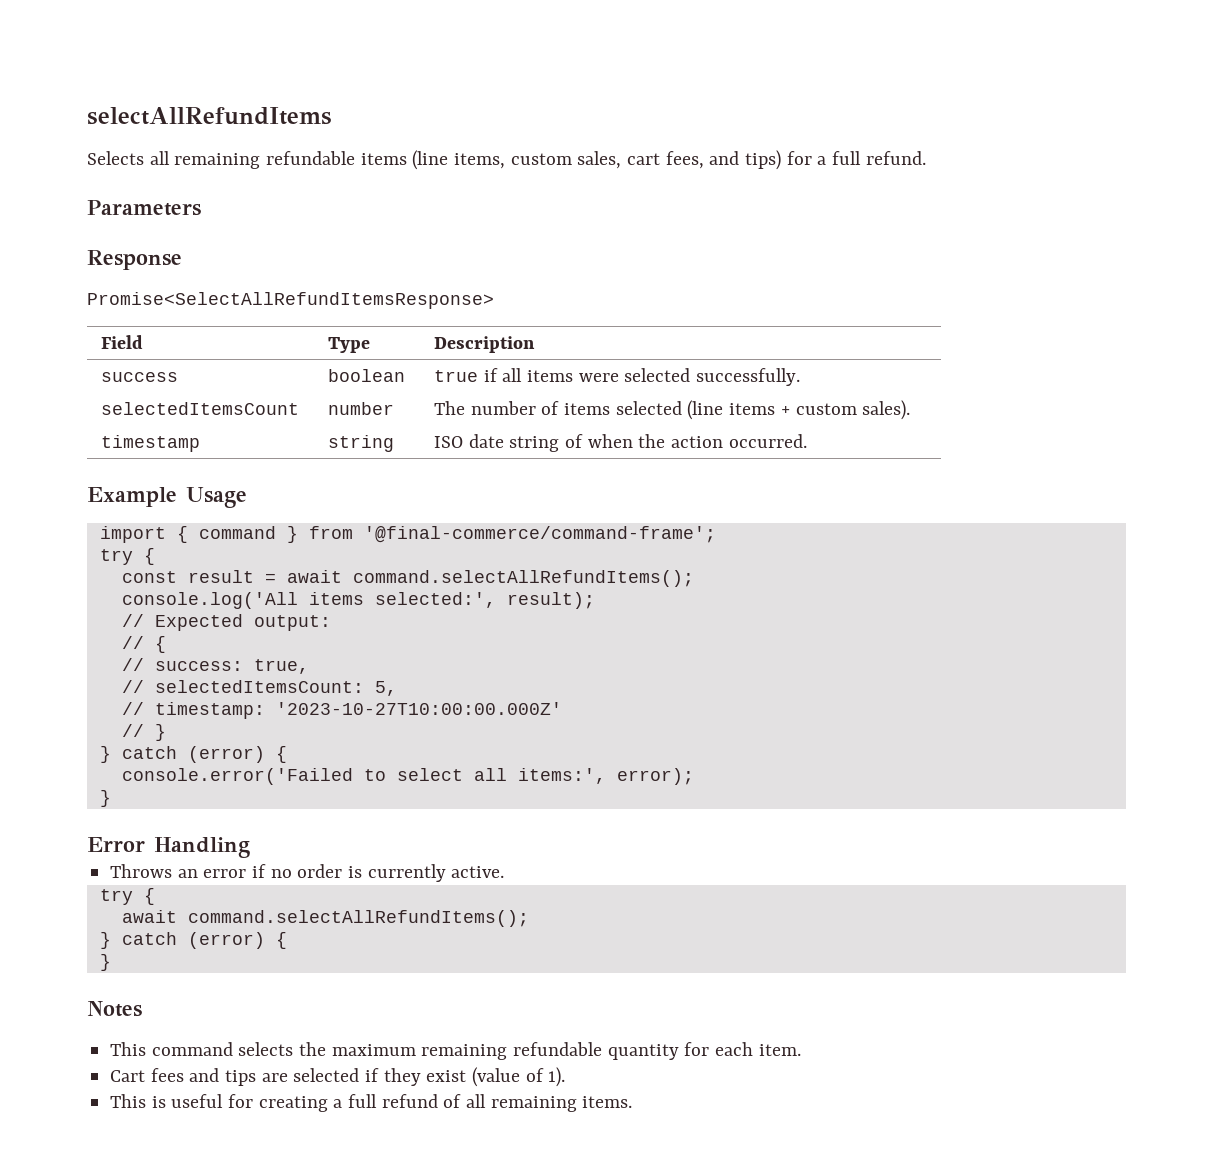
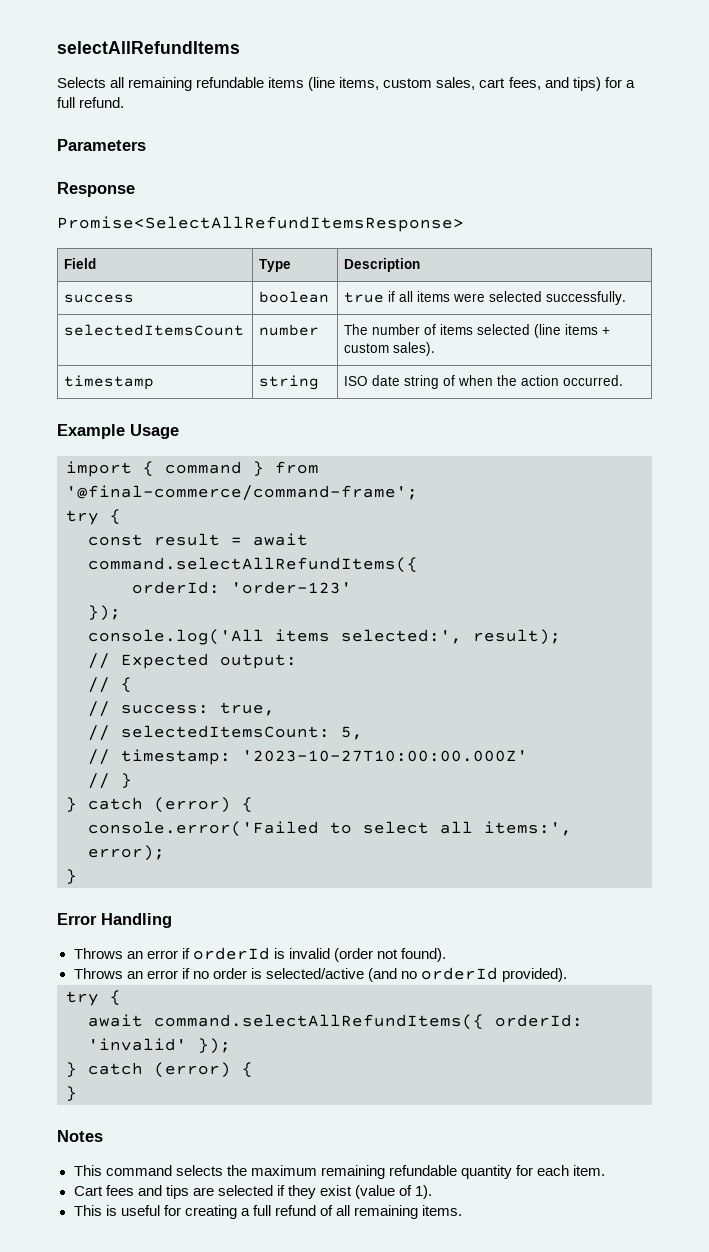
[352,570,694,587] command.selectAllRefundItems(); -> [88,557,418,573] [132,581,352,594] [88,605,121,621] command.selectAllRefundItems({ // orderId: 'order-123' // });
(250, 847) none -> [73,947,446,962] // Throws an error if orderId is invalid (order not found).
[367,864,505,882] currently active. -> [265,967,568,982] selected/active (and no orderId provided).
[187,910,529,927] command.selectAllRefundItems(); -> [154,1014,583,1030] [88,1038,231,1054] command.selectAllRefundItems({ orderId: 'invalid' });

